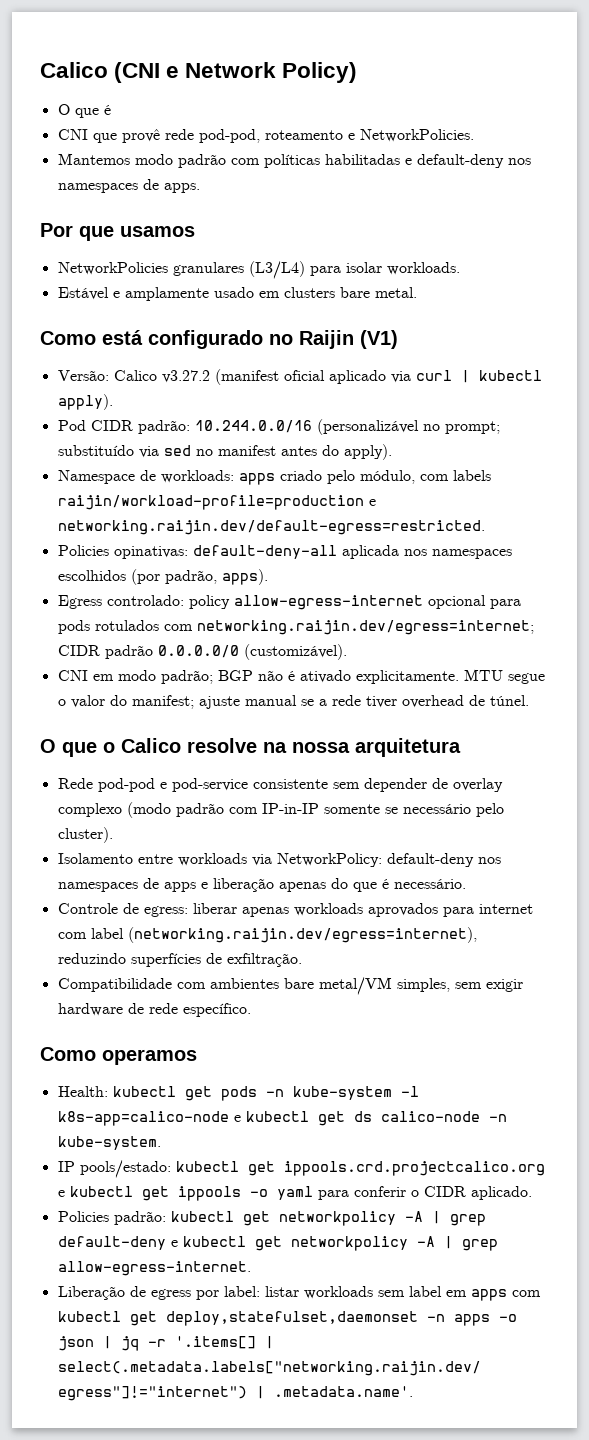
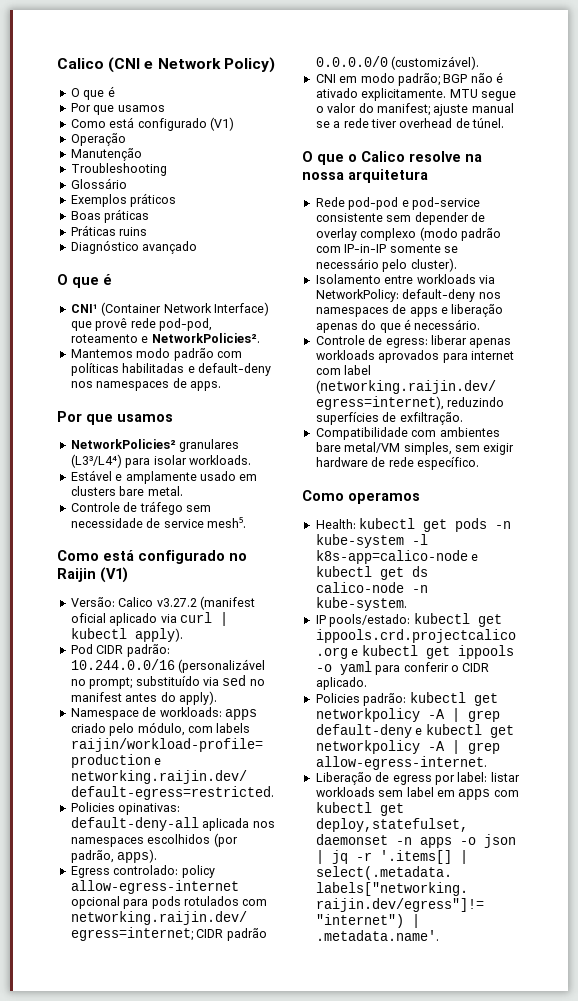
[57,129,88,140] CNI -> [70,103,165,115] [70,117,234,131] [70,133,126,146] [70,148,142,161] [70,163,167,176] [70,178,127,189] [70,193,177,207] [70,209,150,223] [70,225,148,236] [70,240,198,254] [57,274,112,288] [70,302,269,316] Por que usamos // Como está configurado (V1) // Operação // Manutenção // Troubleshooting // Glossário // Exemplos práticos // Boas práticas // Práticas ruins // Diagnóstico avançado // O que é // CNI¹ (Container Network Interface)
[359,129,474,142] NetworkPolicies. -> [151,333,260,343] NetworkPolicies².
[57,261,305,279] NetworkPolicies granulares (L3/L4) -> [70,439,240,452] [70,454,122,468] NetworkPolicies² granulares (L3³/L4⁴)
(417, 292) none -> [70,501,211,515] [70,517,246,528] // Controle de tráfego sem necessidade de service mesh⁵.

